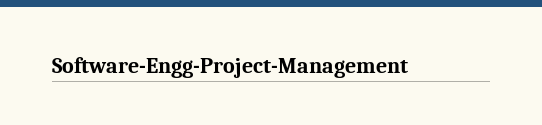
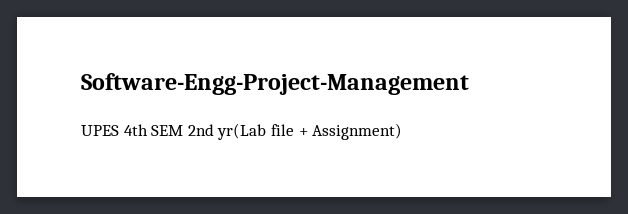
(408, 67) none -> [81,123,403,140] // UPES 4th SEM 2nd yr(Lab file + Assignment)

